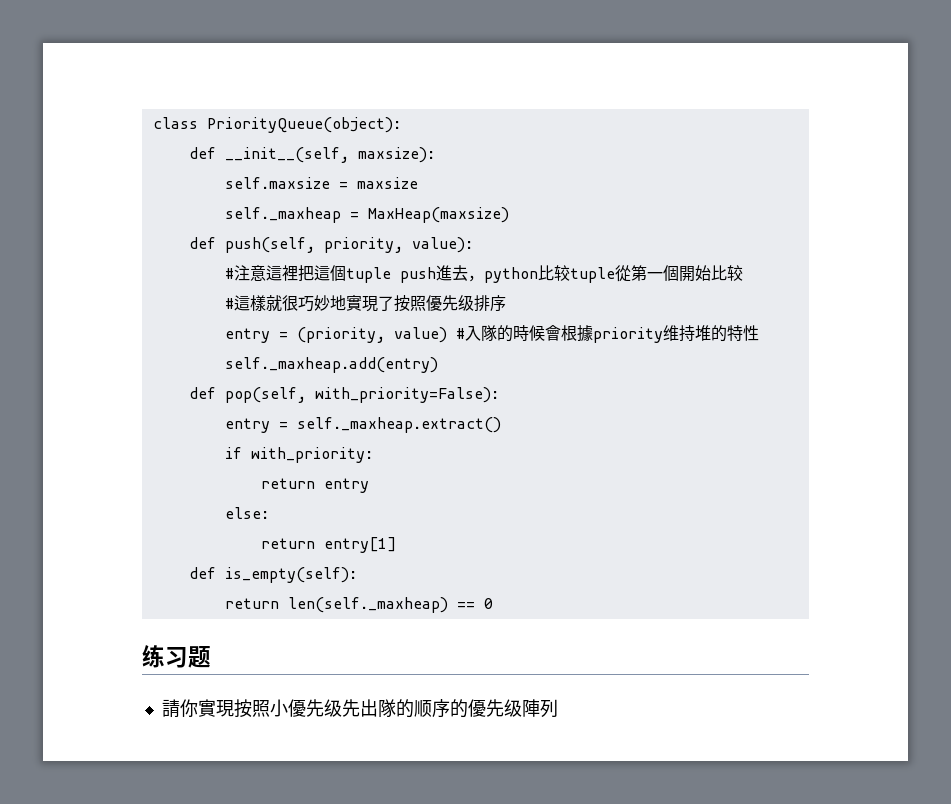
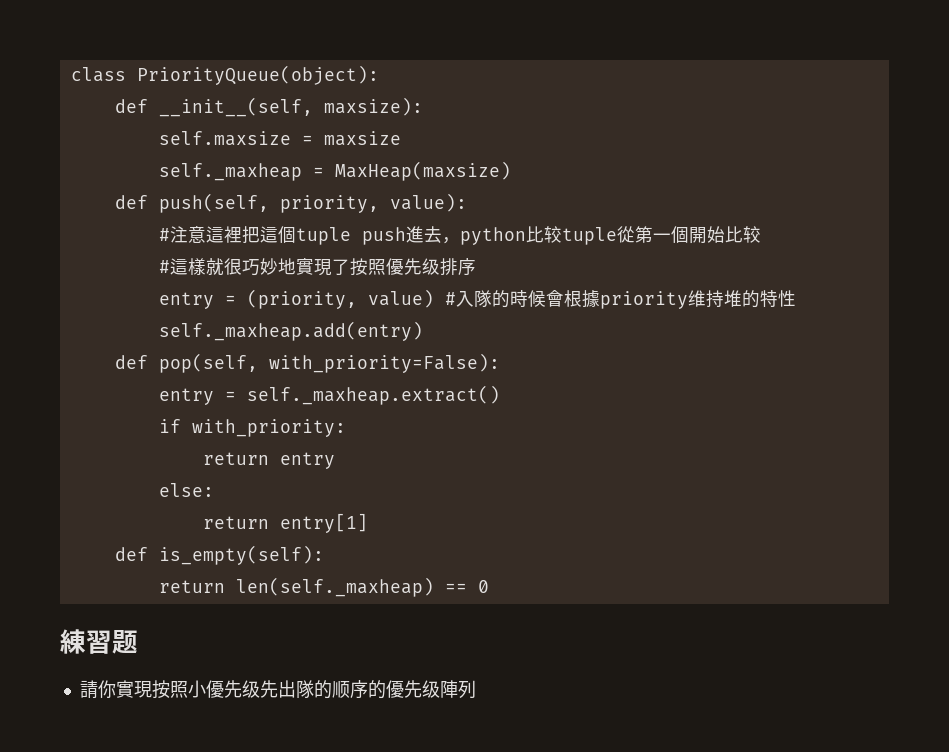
[142,645,188,668] 练习 -> [60,629,112,654] 練習

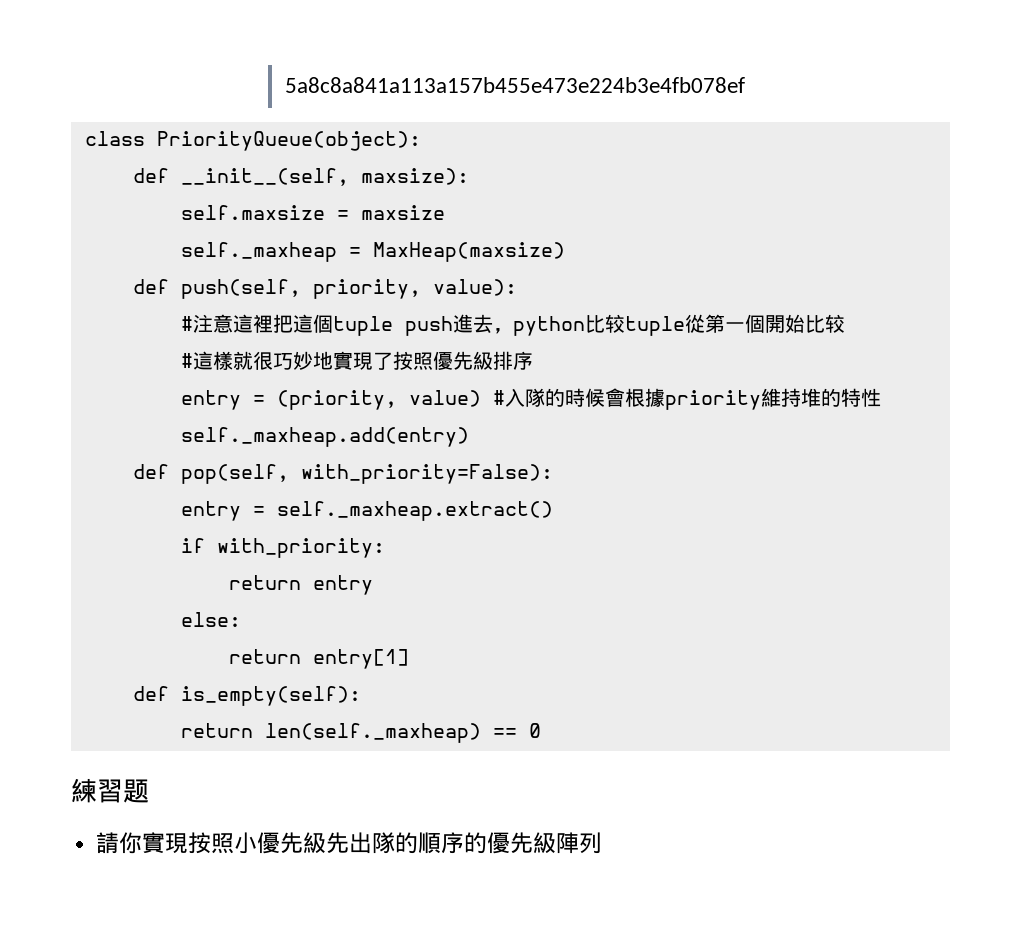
(70, 74) none -> [284,77,745,93] 5a8c8a841a113a157b455e473e224b3e4fb078ef //
[421,258,440,275] 级 -> [472,351,493,370] 級
[687,290,706,307] 维 -> [760,388,781,407] 維
[241,680,260,698] 级 -> [303,832,327,854] 級
[331,681,350,698] 顺 -> [418,832,442,854] 順
[421,680,440,698] 级 -> [533,832,557,854] 級

